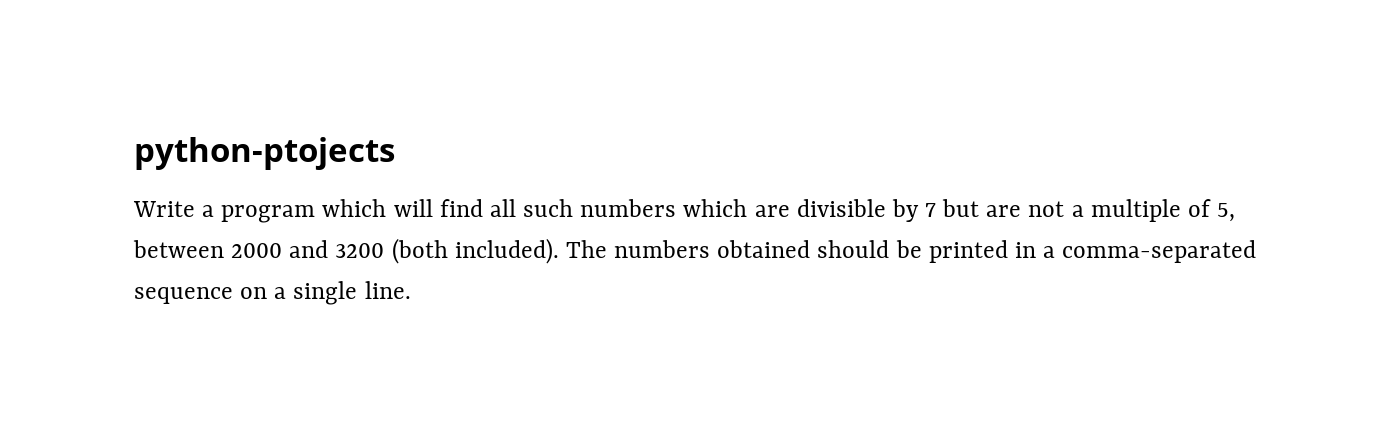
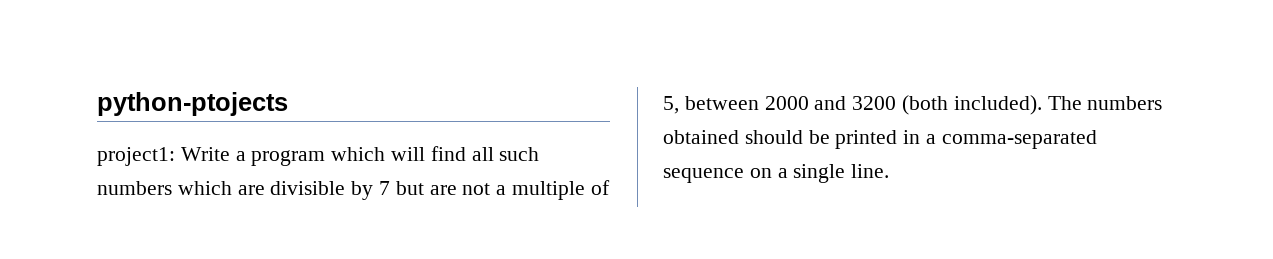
(395, 153) none -> [97,147,175,166] project1:

